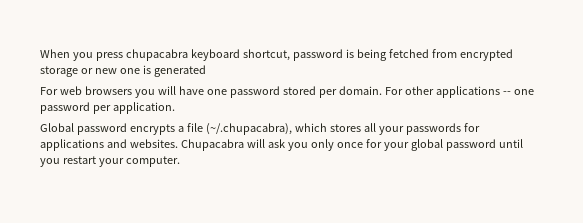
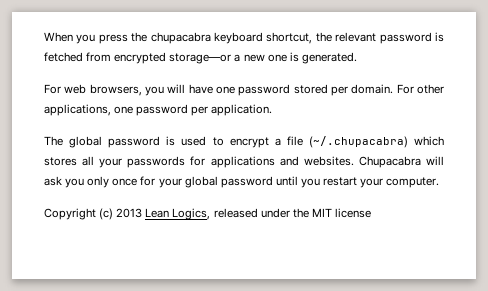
(123, 56) none -> [131,32,148,42] the
[292,49,387,61] password is being -> [315,32,444,44] the relevant password is
[40,66,93,77] storage or -> [169,53,241,64] storage—or a
[153,65,206,77] generated -> [301,52,357,64] generated.
[84,86,132,95] browsers -> [89,84,142,96] browsers,
[435,86,511,98] applications -- -> [44,104,111,116] applications,
[40,123,175,135] Global password encrypts -> [44,136,269,148] The global password is used to encrypt
[205,123,292,135] (~/.chupacabra), -> [308,136,408,148] (~/.chupacabra)
(180, 161) none -> [44,208,371,220] // Copyright (c) 2013 Lean Logics, released under the MIT license

